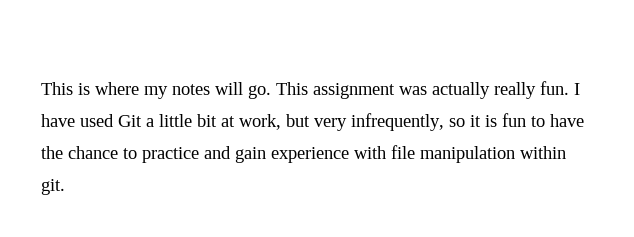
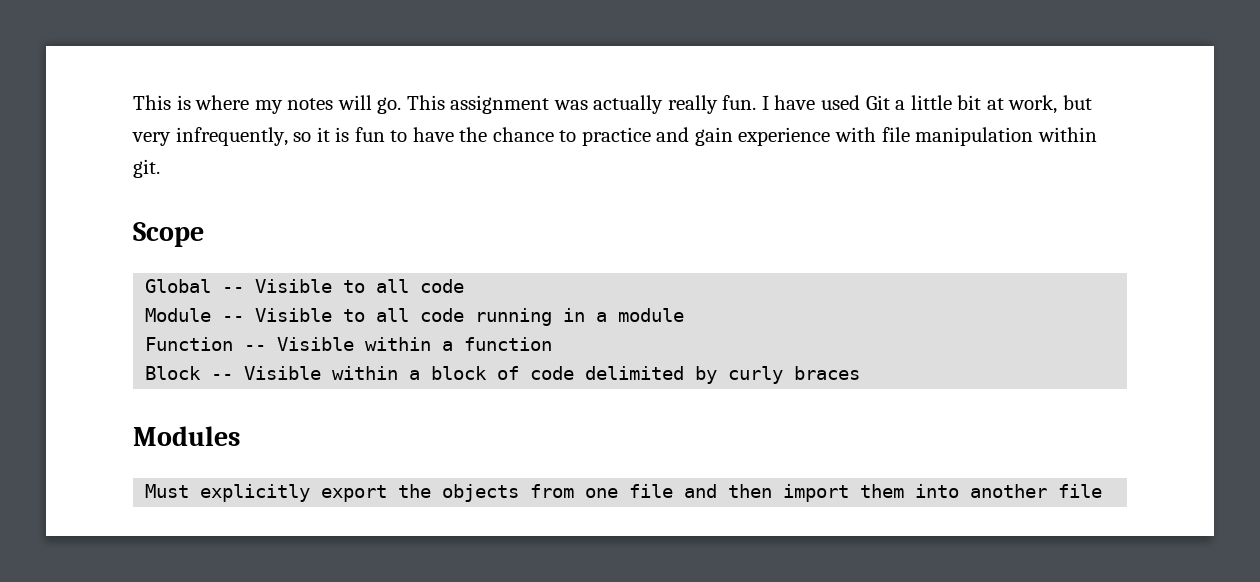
(65, 187) none -> [133,222,204,247] [145,279,465,293] [145,308,685,326] [145,337,553,351] [145,366,861,384] [133,426,240,446] [145,484,1103,502] // Scope // Global -- Visible to all code // Module -- Visible to all code running in a module // Function -- Visible within a function // Block -- Visible within a block of code delimited by curly braces // Modules // Must explicitly export the objects from one file and then import them into another file

